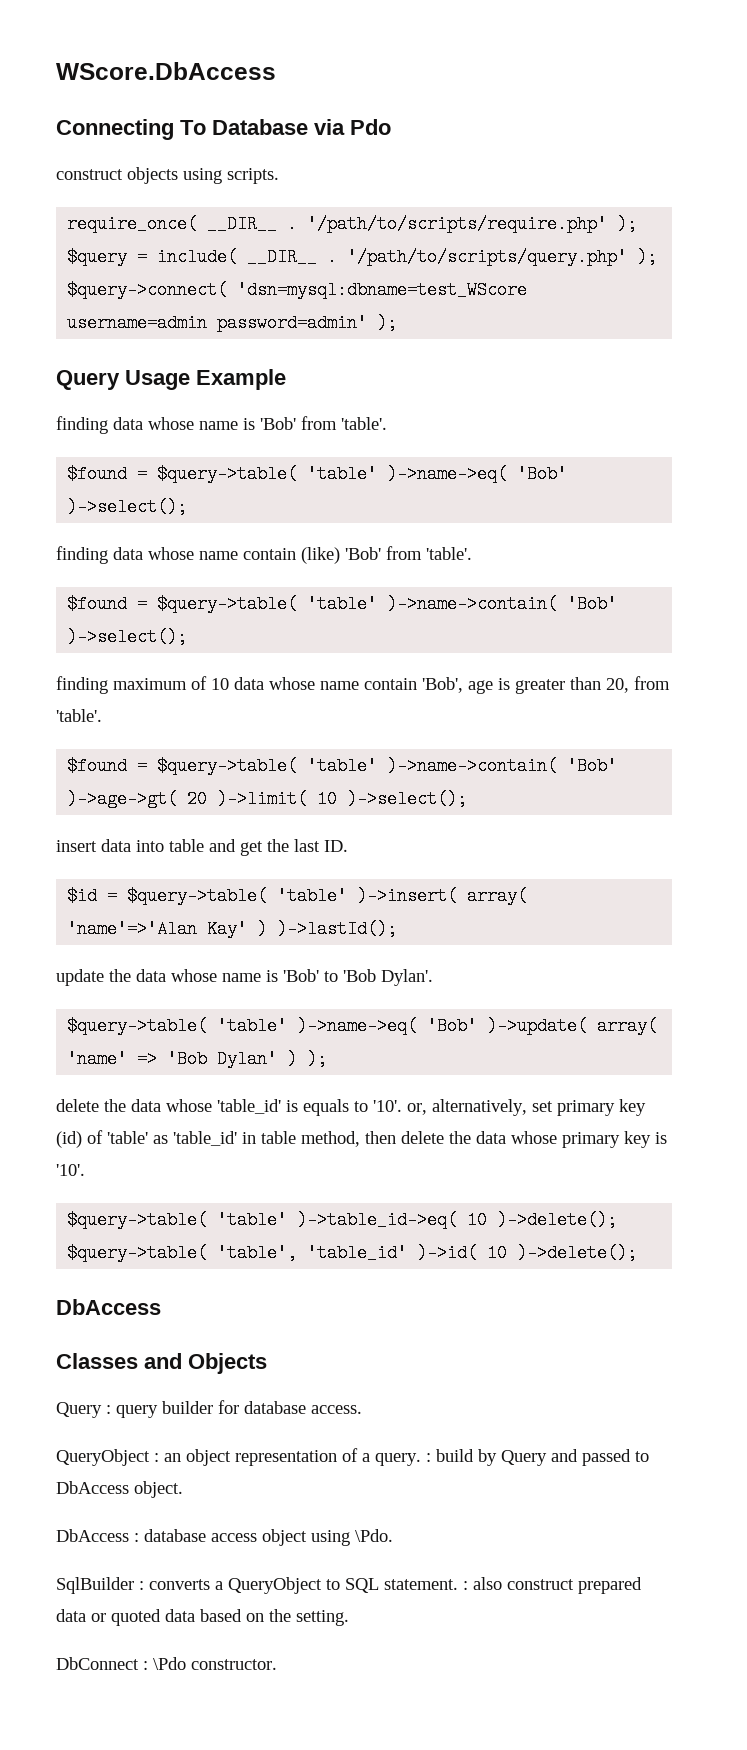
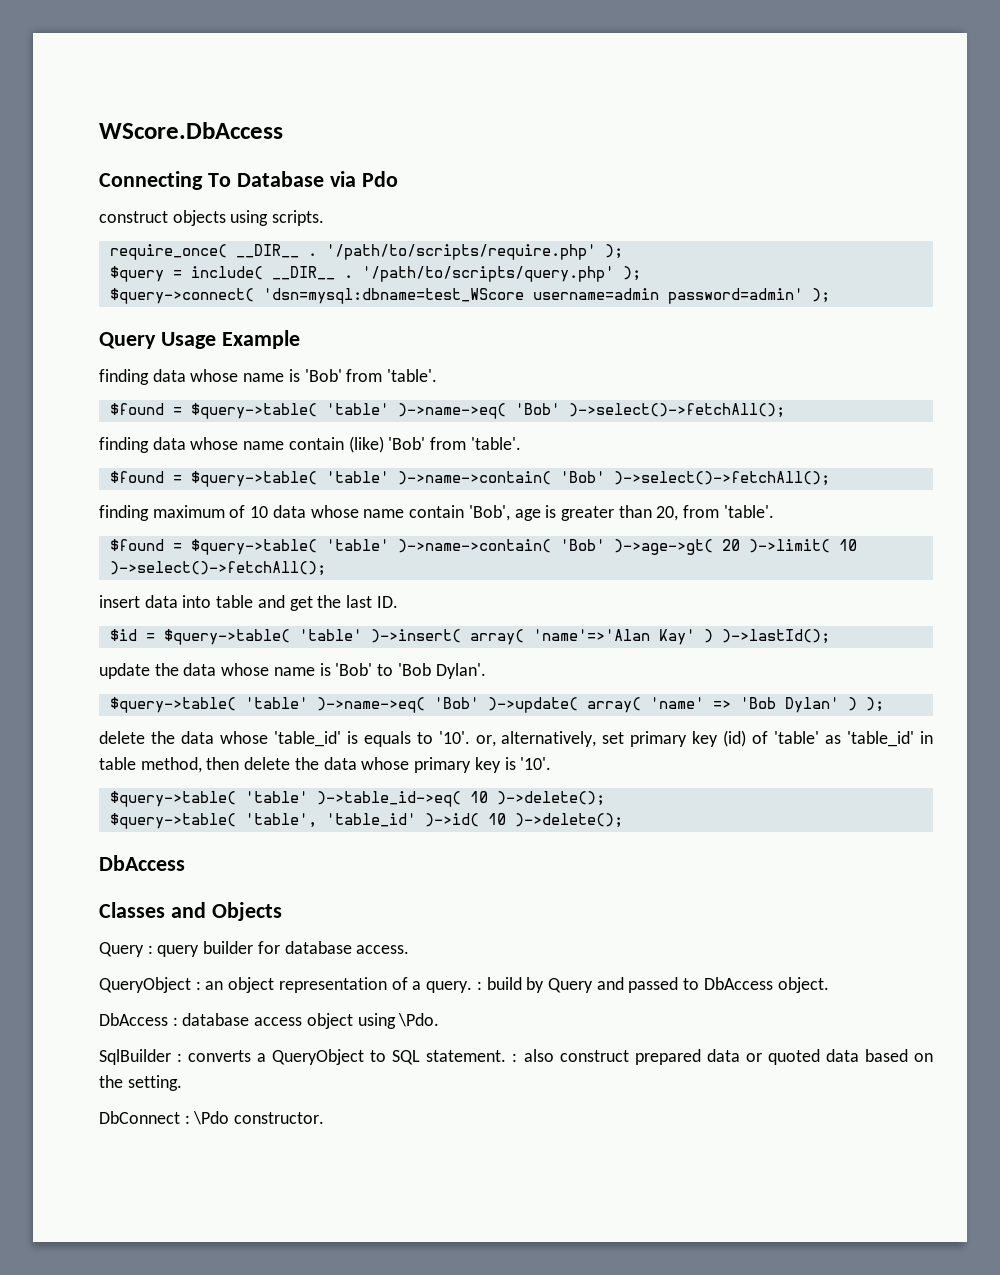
[67,498,188,516] )->select(); -> [568,403,785,418] )->select()->fetchAll();
[67,628,188,646] )->select(); -> [613,471,830,486] )->select()->fetchAll();
[347,790,468,808] )->select(); -> [109,561,326,576] )->select()->fetchAll();

